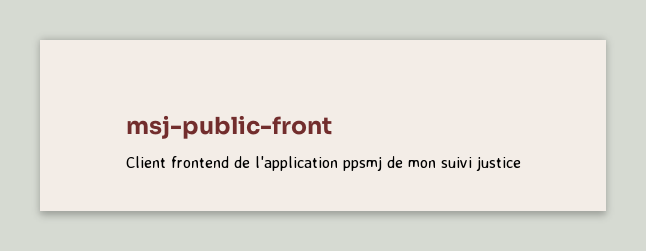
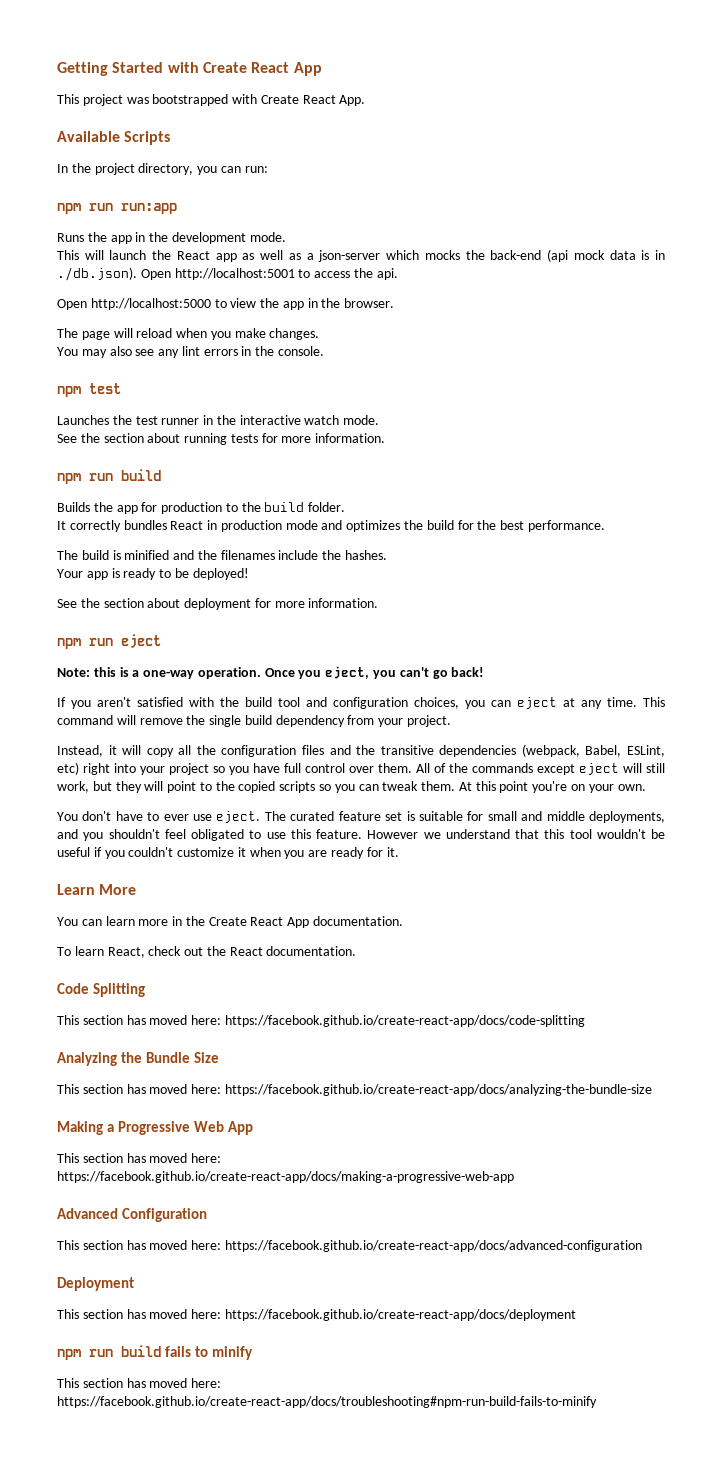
[126,115,332,139] [126,156,521,171] msj-public-front // Client frontend de l'application ppsmj de mon suivi justice -> [57,62,322,76] [57,94,366,106] [57,131,171,145] [57,163,268,175] [57,203,177,214] [57,232,286,244] [57,249,665,262] [57,267,398,281] [57,298,395,310] [57,328,320,340] [57,346,325,358] [57,383,121,397] [57,415,380,425] [57,433,386,445] [57,469,161,484] [57,502,346,514] [57,520,605,532] [57,550,388,560] [57,568,249,580] [57,598,379,610] [57,634,161,649] [57,666,485,679] [57,697,665,709] [57,715,452,727] [57,744,665,757] [57,762,665,775] [57,781,646,793] [57,811,666,823] [57,829,665,841] [57,847,399,859] [57,884,137,895] [57,916,404,928] [57,946,357,958] [57,983,145,997] [57,1015,585,1027] [57,1052,219,1066] [57,1084,652,1096] [57,1121,253,1135] [57,1153,222,1163] [57,1171,514,1183] [57,1208,207,1222] [57,1240,642,1252] [57,1277,134,1291] [57,1309,576,1321] [57,1345,253,1360] [57,1378,222,1388] [57,1396,597,1408] Getting Started with Create React App // This project was bootstrapped with Create React App. // Available Scripts // In the project directory, you can run: // npm run run:app // Runs the app in the development mode. // This will launch the React app as well as a json-server which mocks the back-end (api mock data is in ./db.json). Open http://localhost:5001 to access the api. // Open http://localhost:5000 to view the app in the browser. // The page will reload when you make changes. // You may also see any lint errors in the console. // npm test // Launches the test runner in the interactive watch mode. // See the section about running tests for more information. // npm run build // Builds the app for production to the build folder. // It correctly bundles React in production mode and optimizes the build for the best performance. // The build is minified and the filenames include the hashes. // Your app is ready to be deployed! // See the section about deployment for more information. // npm run eject // Note: this is a one-way operation. Once you eject, you can't go back! // If you aren't satisfied with the build tool and configuration choices, you can eject at any time. This command will remove the single build dependency from your project. // Instead, it will copy all the configuration files and the transitive dependencies (webpack, Babel, ESLint, etc) right into your project so you have full control over them. All of the commands except eject will still work, but they will point to the copied scripts so you can tweak them. At this point you're on your own. // You don't have to ever use eject. The curated feature set is suitable for small and middle deployments, and you shouldn't feel obligated to use this feature. However we understand that this tool wouldn't be useful if you couldn't customize it when you are ready for it. // Learn More // You can learn more in the Create React App documentation. // To learn React, check out the React documentation. // Code Splitting // This section has moved here: https://facebook.github.io/create-react-app/docs/code-splitting // Analyzing the Bundle Size // This section has moved here: https://facebook.github.io/create-react-app/docs/analyzing-the-bundle-size // Making a Progressive Web App // This section has moved here: https://facebook.github.io/create-react-app/docs/making-a-progressive-web-app // Advanced Configuration // This section has moved here: https://facebook.github.io/create-react-app/docs/advanced-configuration // Deployment // This section has moved here: https://facebook.github.io/create-react-app/docs/deployment // npm run build fails to minify // This section has moved here: https://facebook.github.io/create-react-app/docs/troubleshooting#npm-run-build-fails-to-minify

